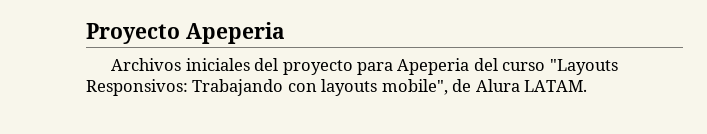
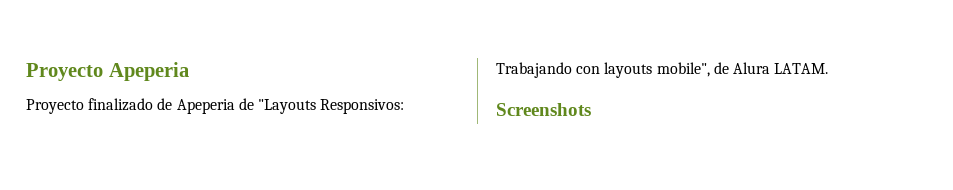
[111,58,546,75] Archivos iniciales del proyecto para Apeperia del curso -> [26,98,254,114] Proyecto finalizado de Apeperia de
(588, 86) none -> [496,103,591,116] // Screenshots

